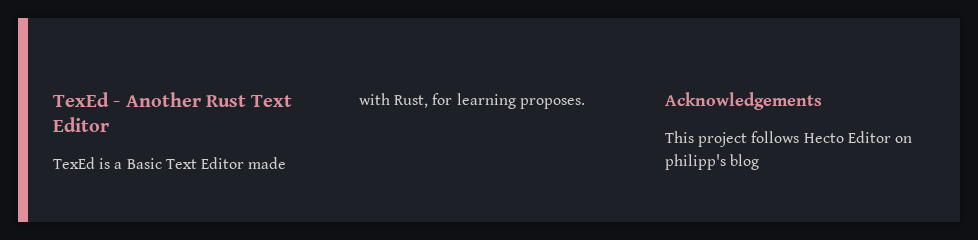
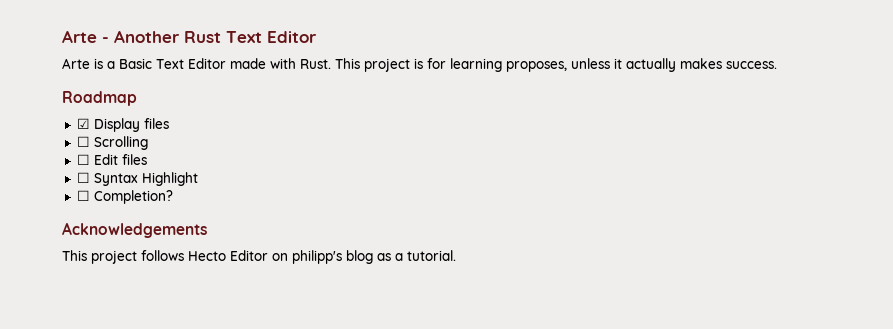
[53,92,109,107] TexEd -> [62,30,97,43] Arte
[53,157,95,169] TexEd -> [62,58,90,69] Arte
[394,93,585,109] Rust, for learning proposes. -> [300,58,777,72] [62,91,137,106] [76,118,169,132] [76,136,148,150] [76,154,147,165] [76,172,198,186] [76,190,173,204] Rust. This project is for learning proposes, unless it actually makes success. // Roadmap // ☑ Display files // ☐ Scrolling // ☐ Edit files // ☐ Syntax Highlight // ☐ Completion?
(760, 162) none -> [377,250,456,261] as a tutorial.

